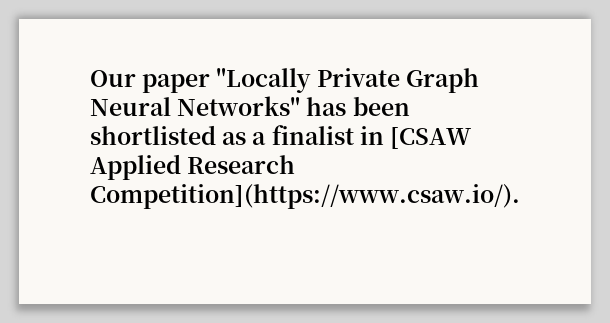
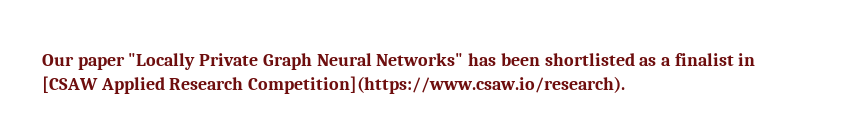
[90,184,520,209] Competition](https://www.csaw.io/). -> [248,76,626,94] Competition](https://www.csaw.io/research).

